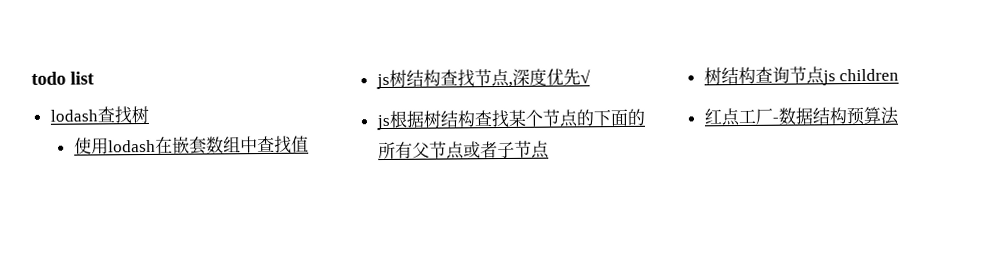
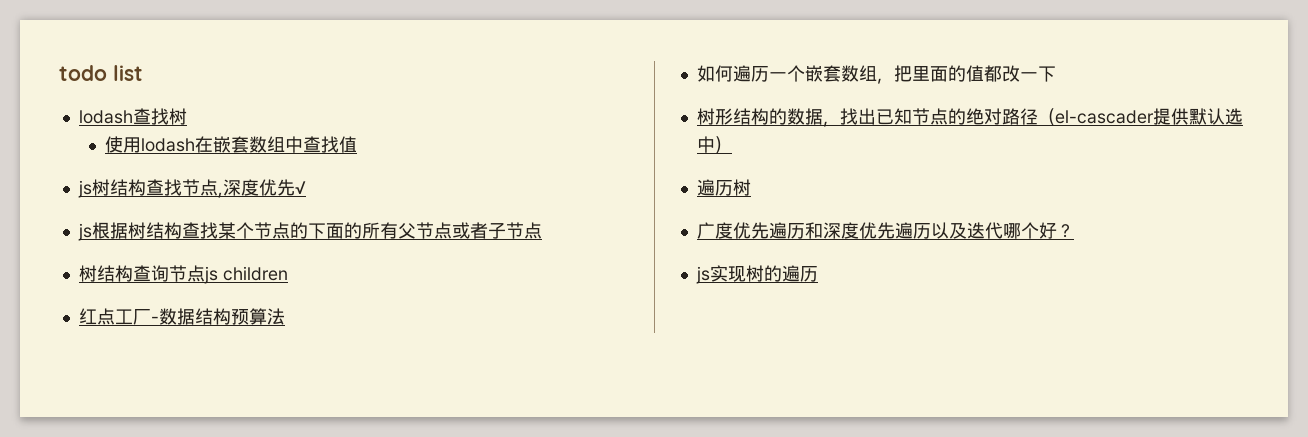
(899, 115) none -> [696,65,1056,84] [696,108,1243,127] [696,136,732,154] [696,179,751,196] [696,222,1074,239] [695,265,818,284] // 如何遍历一个嵌套数组，把里面的值都改一下 // 树形结构的数据，找出已知节点的绝对路径（el-cascader提供默认选中） // 遍历树 // 广度优先遍历和深度优先遍历以及迭代哪个好？ // js实现树的遍历

